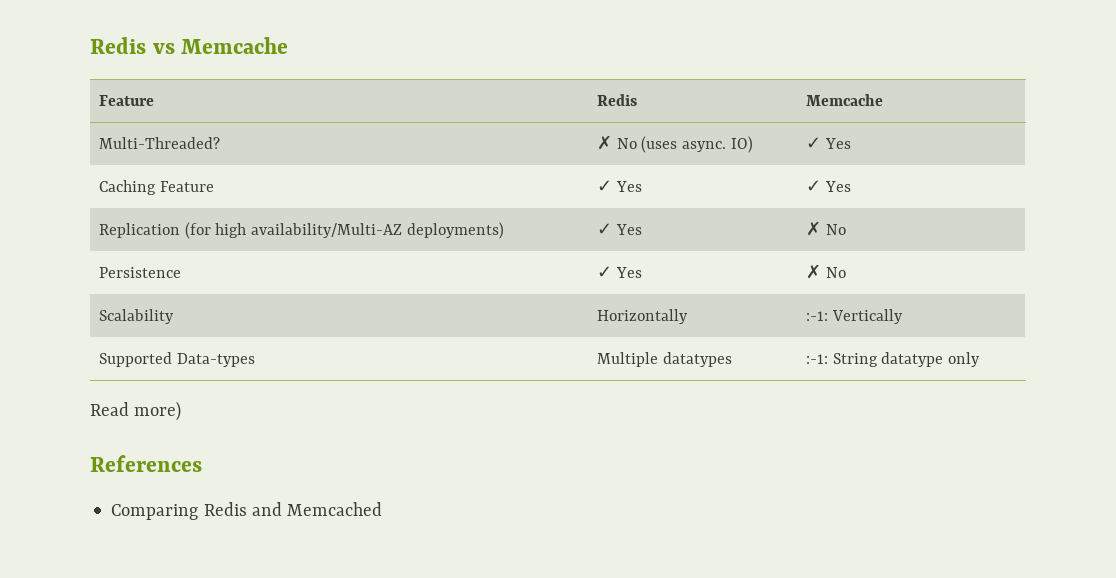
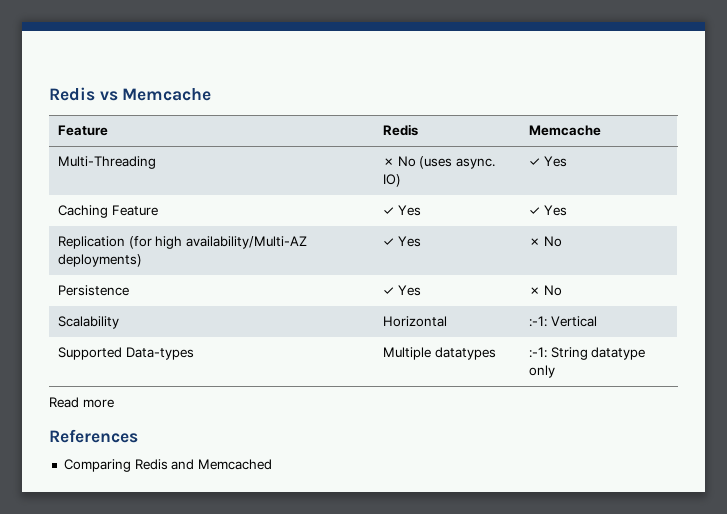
[98,137,220,149] Multi-Threaded? -> [58,156,157,169] Multi-Threading
[596,309,688,324] [805,309,903,324] Horizontally | :-1: Vertically -> [383,316,448,327] [529,316,597,327] Horizontal | :-1: Vertical
[134,401,182,421] more) -> [82,399,114,408] more

